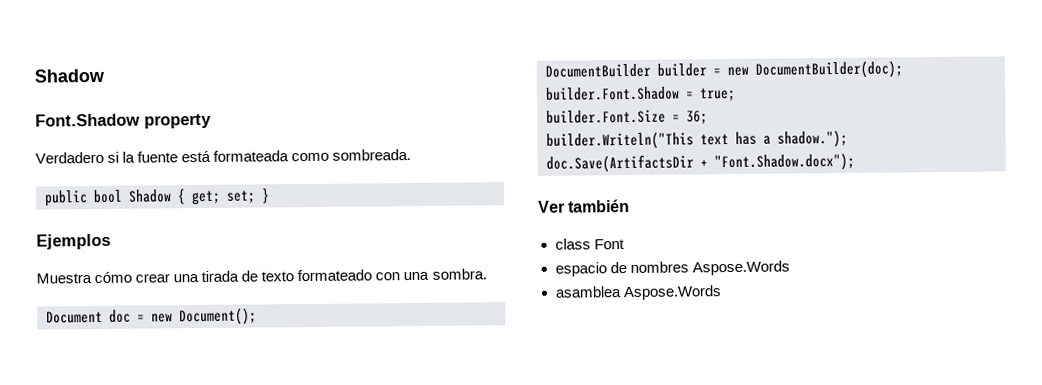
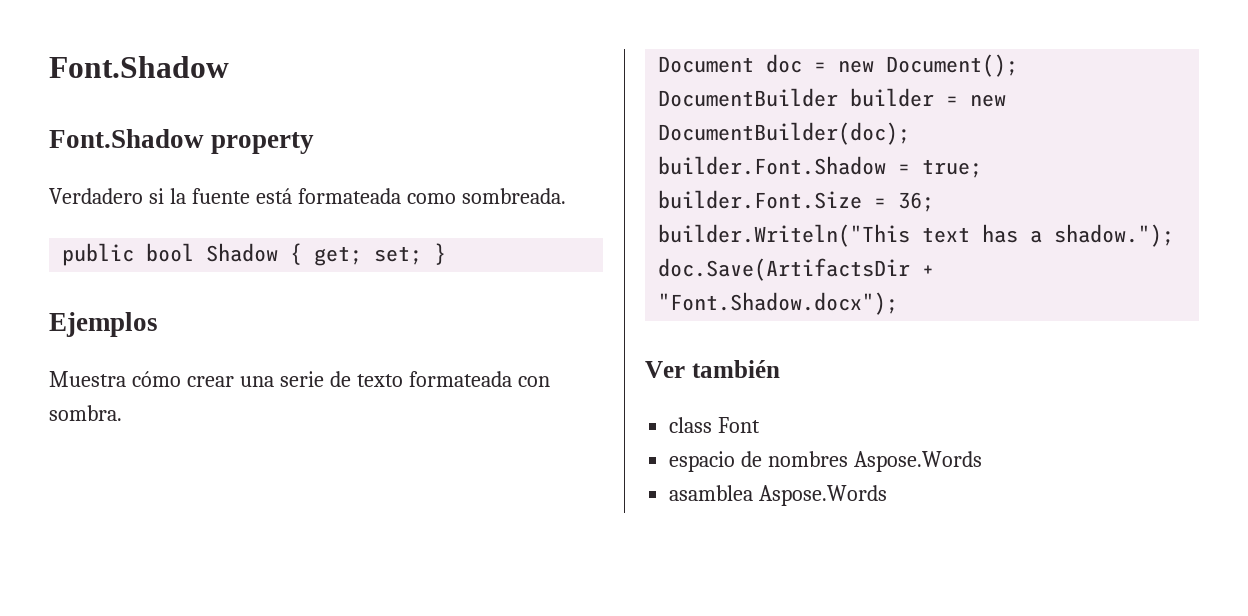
[34,68,105,83] Shadow -> [49,56,229,78] Font.Shadow
[201,270,240,283] tirada -> [279,371,324,387] serie
[297,269,430,282] formateado con una -> [408,371,550,387] formateada con

